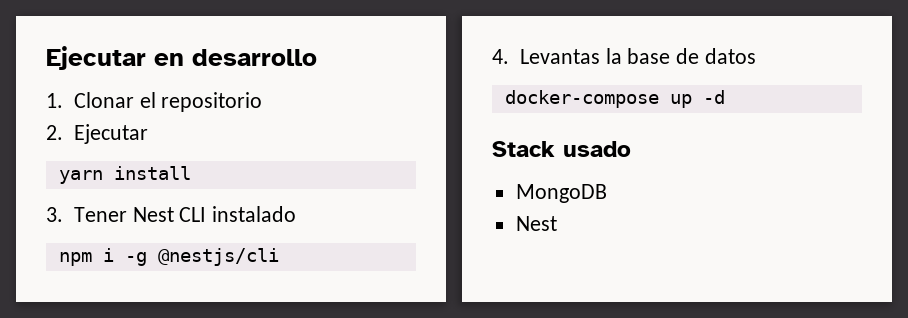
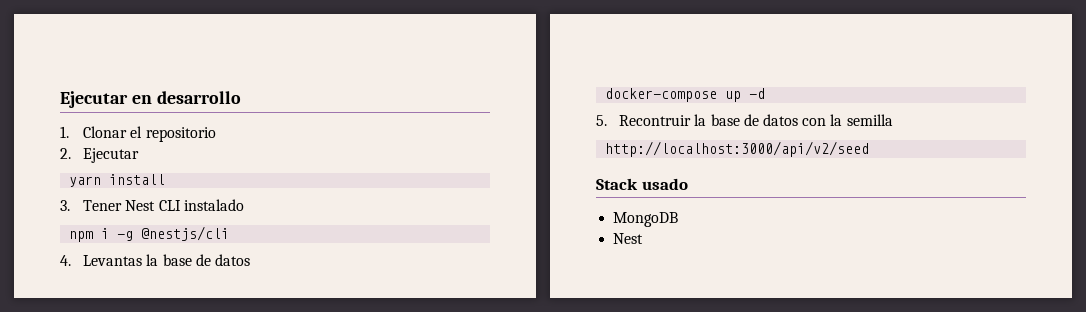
(725, 97) none -> [596,114,893,126] [605,141,870,157] // 5. Recontruir la base de datos con la semilla // http://localhost:3000/api/v2/seed

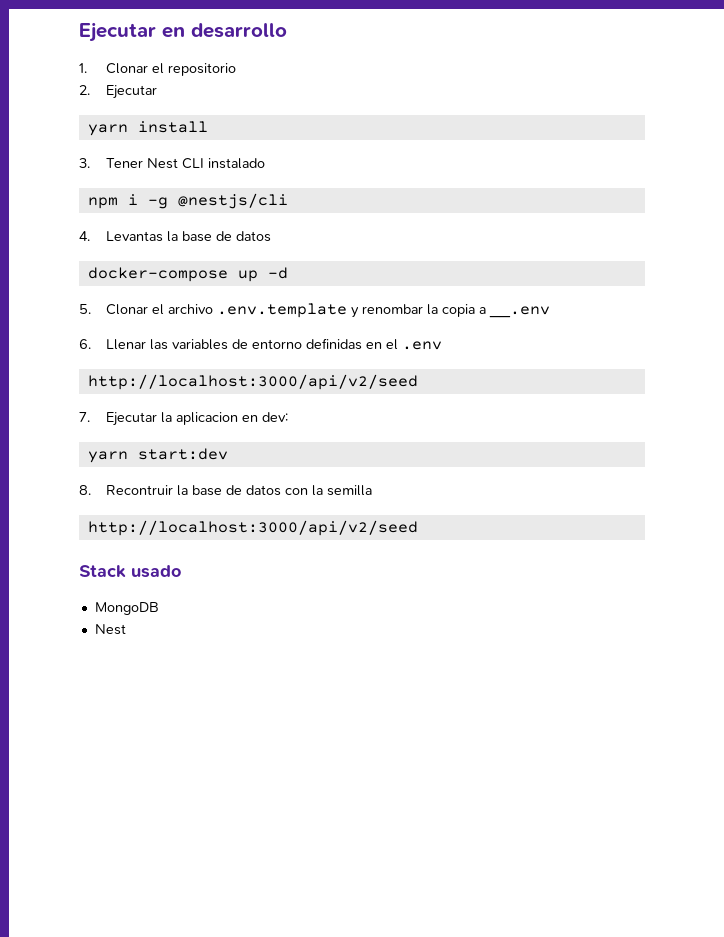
(607, 120) none -> [106,303,551,318] [79,338,443,350] [87,374,418,390] [79,412,289,426] [87,448,228,463] [79,485,91,495] Clonar el archivo .env.template y renombar la copia a __.env // 6. Llenar las variables de entorno definidas en el .env // http://localhost:3000/api/v2/seed // 7. Ejecutar la aplicacion en dev: // yarn start:dev // 8.

